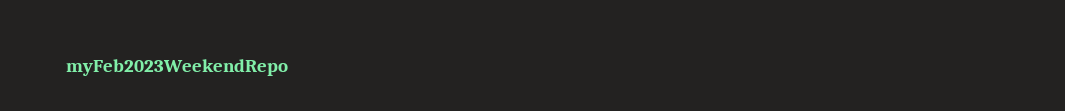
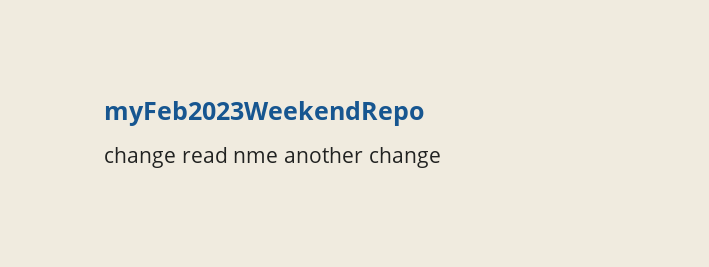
(288, 67) none -> [104,147,441,168] // change read nme another change

